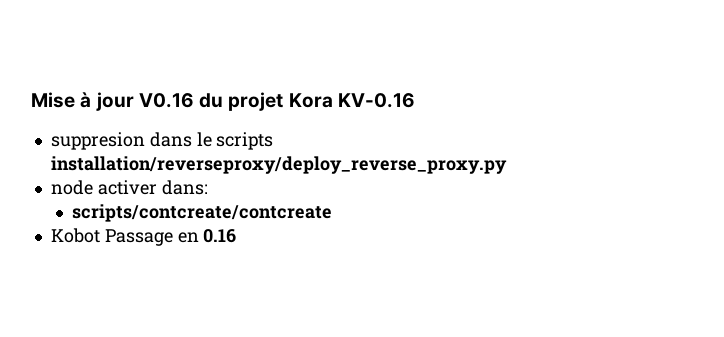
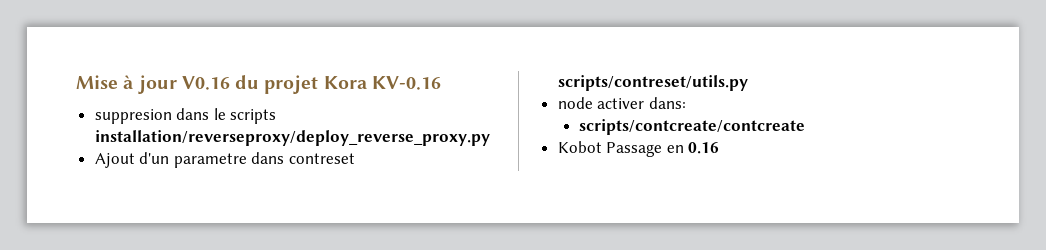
(507, 165) none -> [94,152,356,168] [557,75,748,91] // Ajout d'un parametre dans contreset scripts/contreset/utils.py

